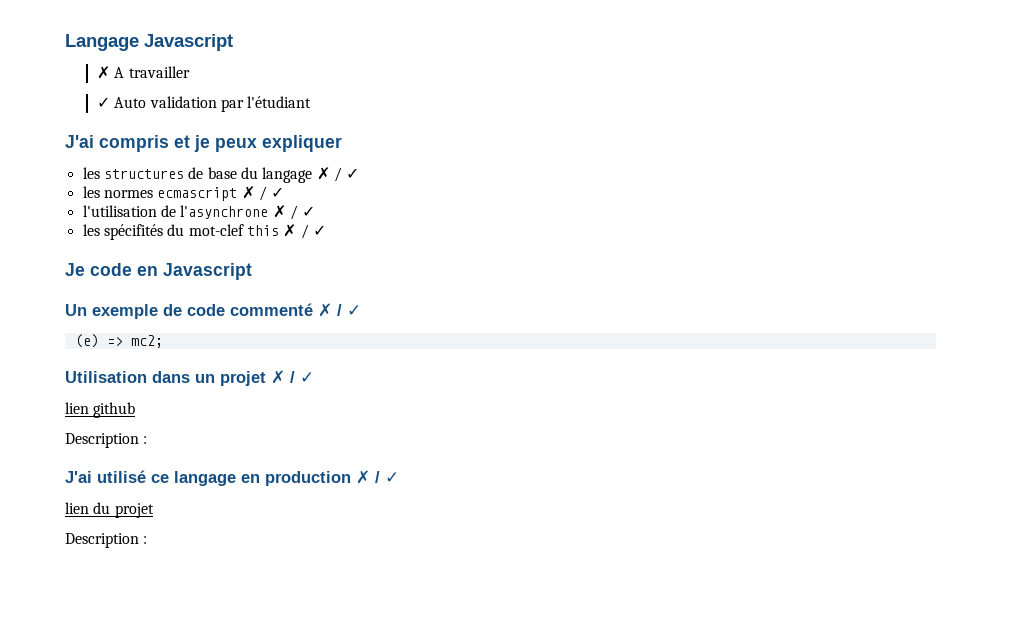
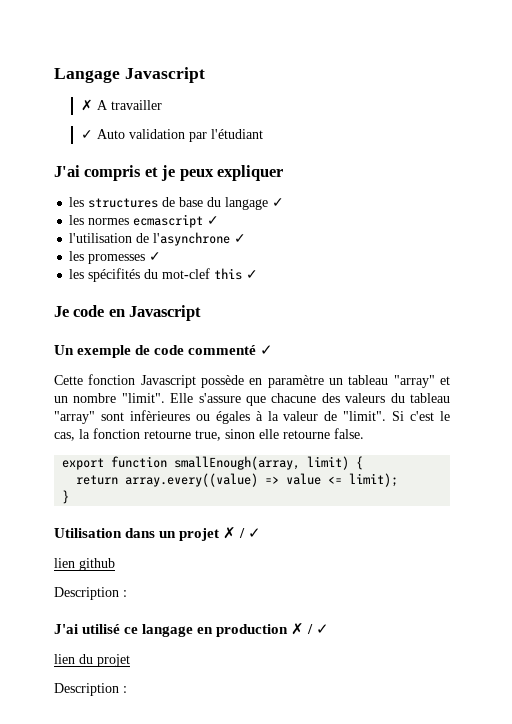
[316,167,342,182] ✗ / -> (269, 203) none
[241,186,267,201] ✗ / -> (204, 221) none
[272,205,298,220] ✗ / -> [234,234,247,243] [69,251,146,264] ✓ // les promesses
[283,224,309,239] ✗ / -> (243, 274) none
[318,303,361,317] [74,334,163,348] ✗ / ✓ // (e) => mc2; -> [260,345,274,355] [54,374,450,388] [54,393,450,406] [54,410,451,424] [54,428,364,441] [62,456,364,470] [76,473,399,487] [62,490,70,504] ✓ // Cette fonction Javascript possède en paramètre un tableau "array" et un nombre "limit". Elle s'assure que chacune des valeurs du tableau "array" sont infèrieures ou égales à la valeur de "limit". Si c'est le cas, la fonction retourne true, sinon elle retourne false. // export function smallEnough(array, limit) { // return array.every((value) => value <= limit); // }

